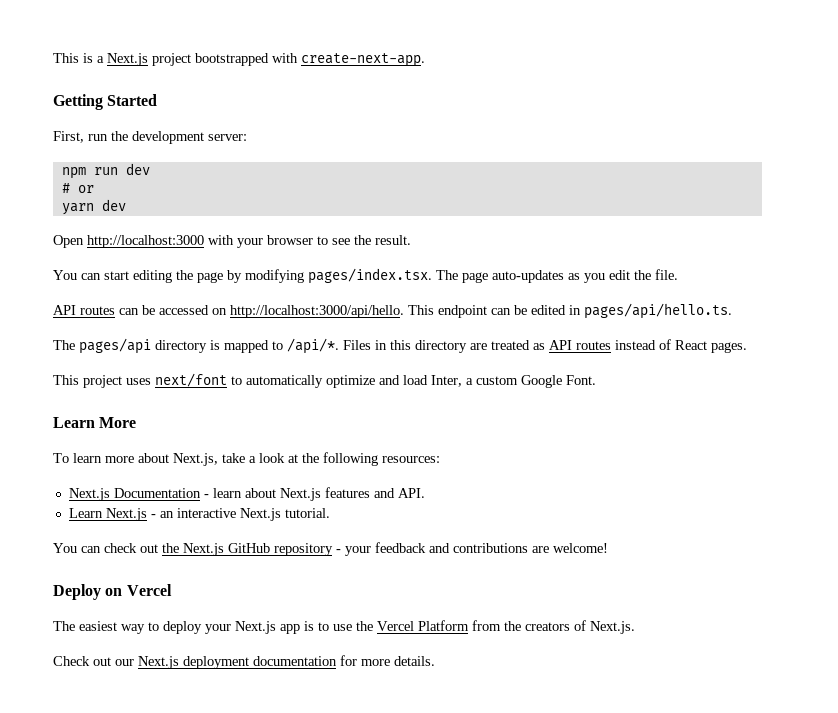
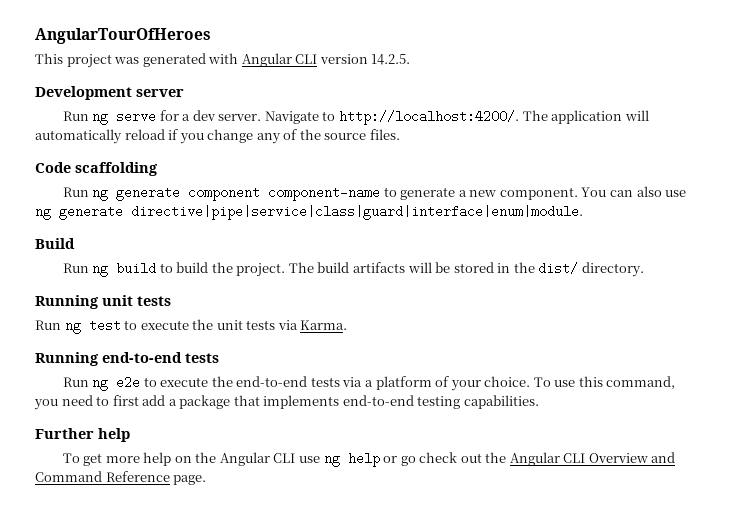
[53,53,425,67] [53,94,158,110] [53,131,247,144] [61,163,150,179] [61,183,94,193] [61,199,126,215] [53,235,411,248] [53,268,678,284] [53,303,732,319] [53,338,747,354] [53,373,596,388] [53,417,137,428] [53,452,440,466] [68,487,425,501] [68,508,330,521] [53,542,608,556] [53,584,172,600] [53,620,635,634] [53,655,435,669] This is a Next.js project bootstrapped with create-next-app. // Getting Started // First, run the development server: // npm run dev // # or // yarn dev // Open http://localhost:3000 with your browser to see the result. // You can start editing the page by modifying pages/index.tsx. The page auto-updates as you edit the file. // API routes can be accessed on http://localhost:3000/api/hello. This endpoint can be edited in pages/api/hello.ts. // The pages/api directory is mapped to /api/*. Files in this directory are treated as API routes instead of React pages. // This project uses next/font to automatically optimize and load Inter, a custom Google Font. // Learn More // To learn more about Next.js, take a look at the following resources: // Next.js Documentation - learn about Next.js features and API. // Learn Next.js - an interactive Next.js tutorial. // You can check out the Next.js GitHub repository - your feedback and contributions are welcome! // Deploy on Vercel // The easiest way to deploy your Next.js app is to use the Vercel Platform from the creators of Next.js. // Check out our Next.js deployment documentation for more details. -> [35,28,211,44] [35,53,411,68] [35,86,184,100] [62,110,649,125] [35,129,400,144] [35,162,158,176] [62,186,687,201] [35,205,583,220] [35,238,75,249] [62,262,644,277] [35,295,171,309] [35,319,348,334] [35,352,219,366] [62,376,676,391] [34,395,539,410] [35,428,130,442] [62,452,676,467] [35,471,207,485] AngularTourOfHeroes // This project was generated with Angular CLI version 14.2.5. // Development server // Run ng serve for a dev server. Navigate to http://localhost:4200/. The application will automatically reload if you change any of the source files. // Code scaffolding // Run ng generate component component-name to generate a new component. You can also use ng generate directive|pipe|service|class|guard|interface|enum|module. // Build // Run ng build to build the project. The build artifacts will be stored in the dist/ directory. // Running unit tests // Run ng test to execute the unit tests via Karma. // Running end-to-end tests // Run ng e2e to execute the end-to-end tests via a platform of your choice. To use this command, you need to first add a package that implements end-to-end testing capabilities. // Further help // To get more help on the Angular CLI use ng help or go check out the Angular CLI Overview and Command Reference page.

